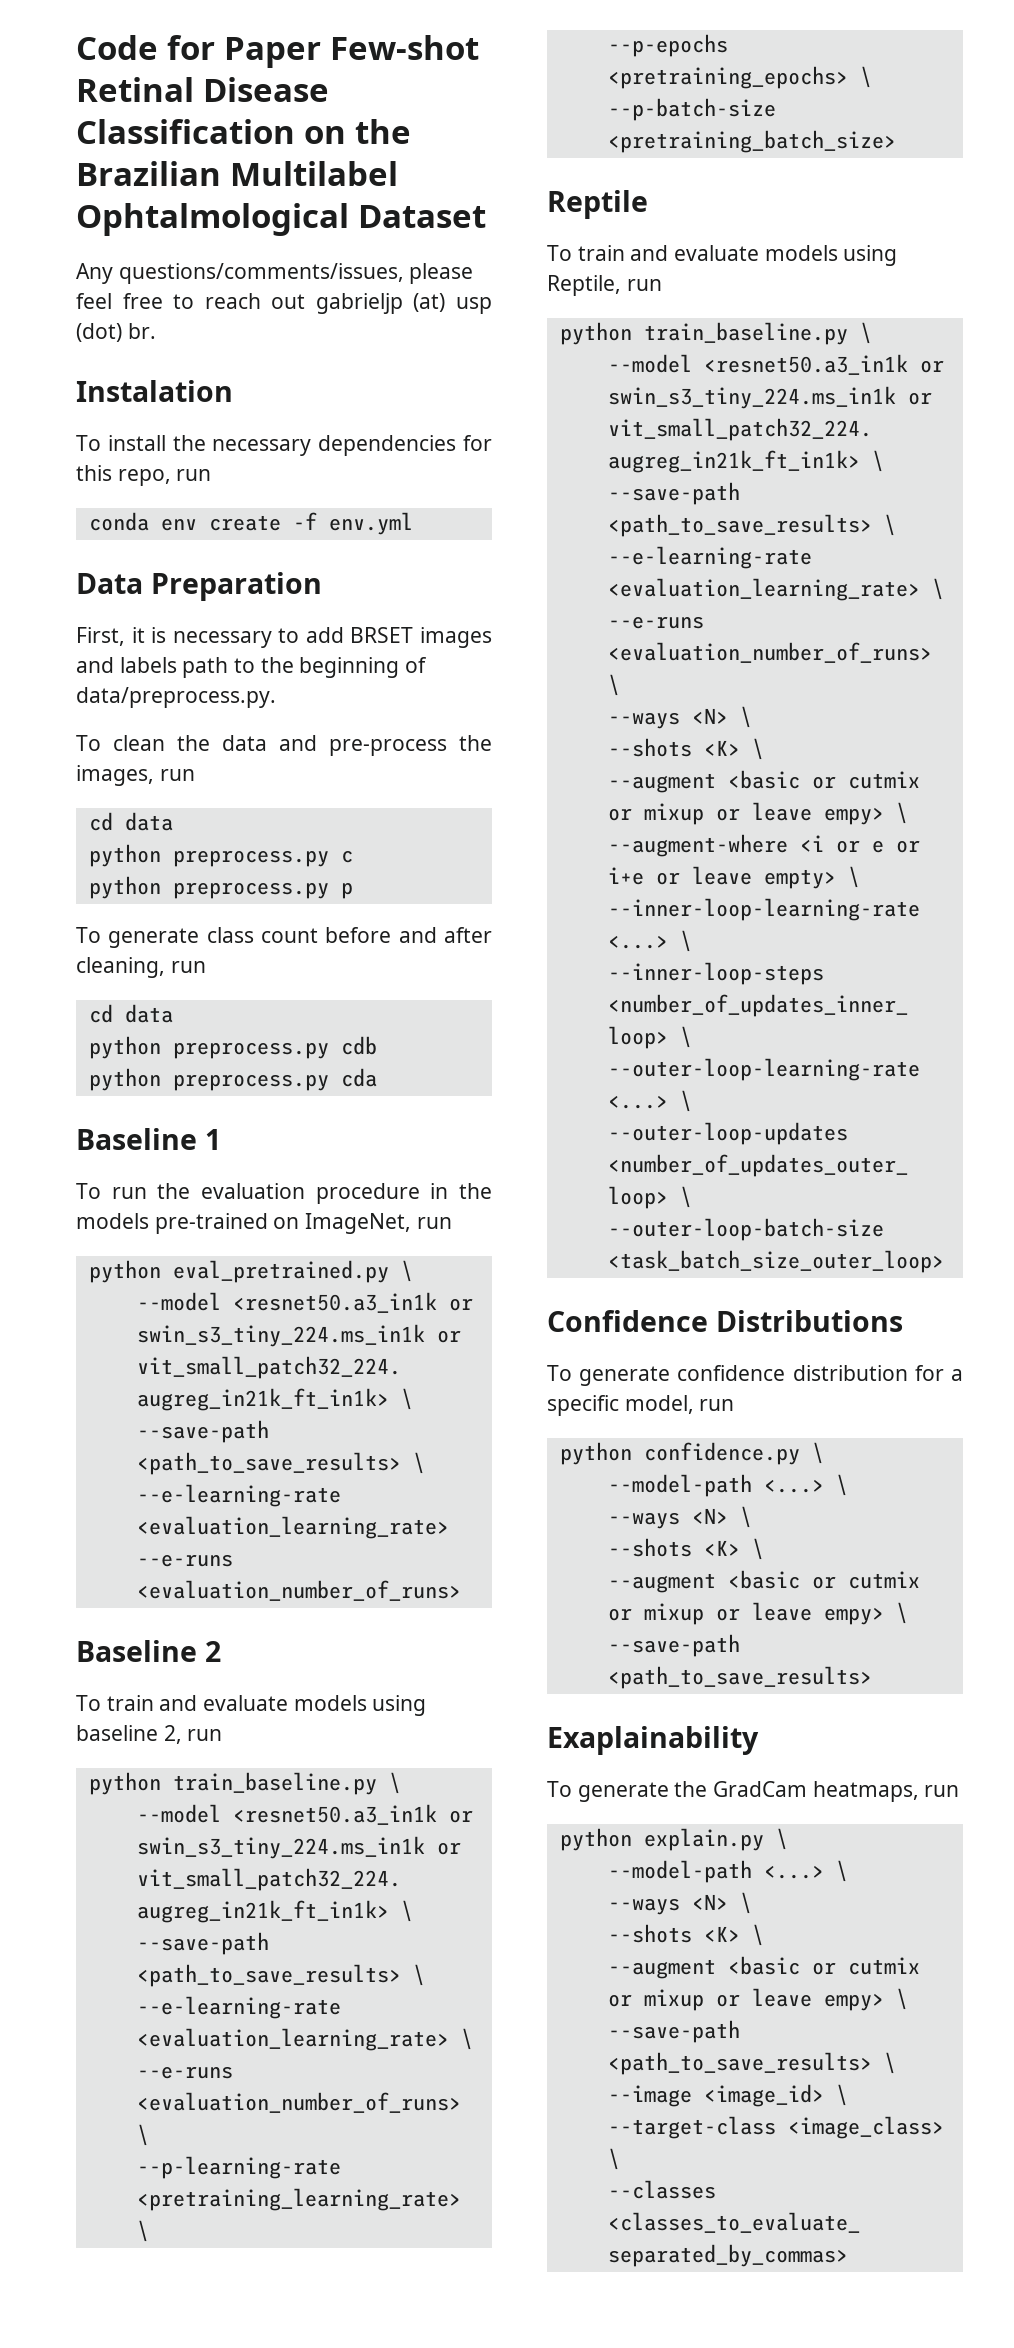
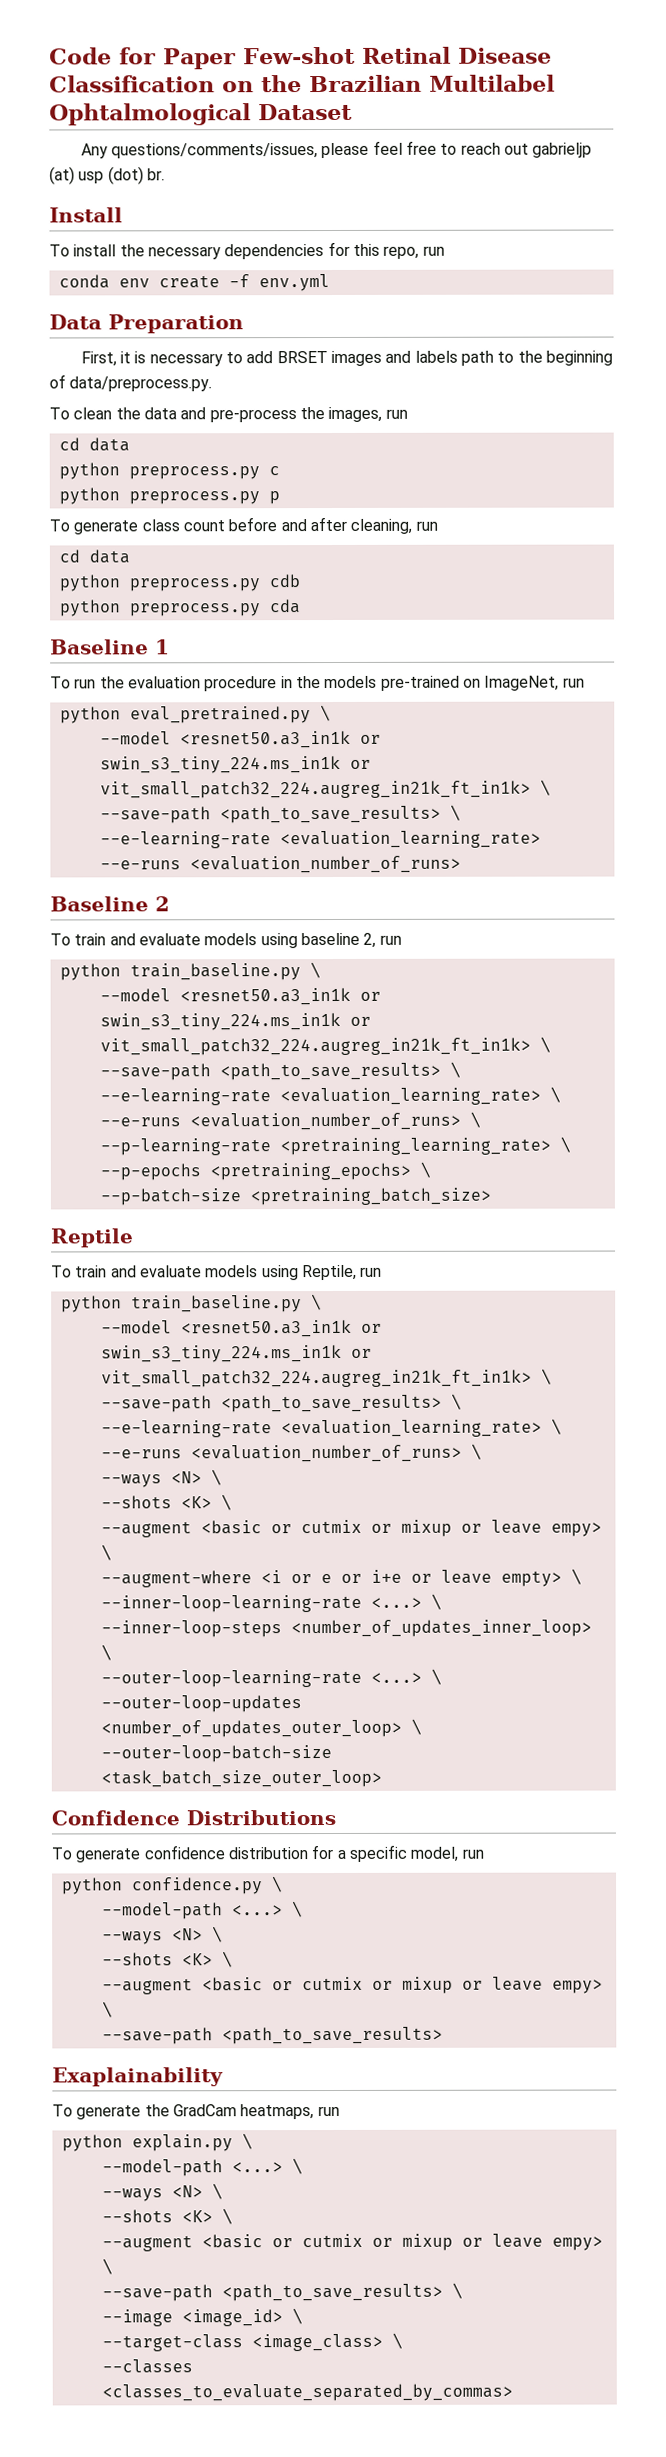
[76,380,233,402] Instalation -> [49,207,123,223] Install

